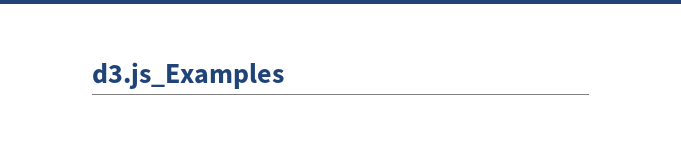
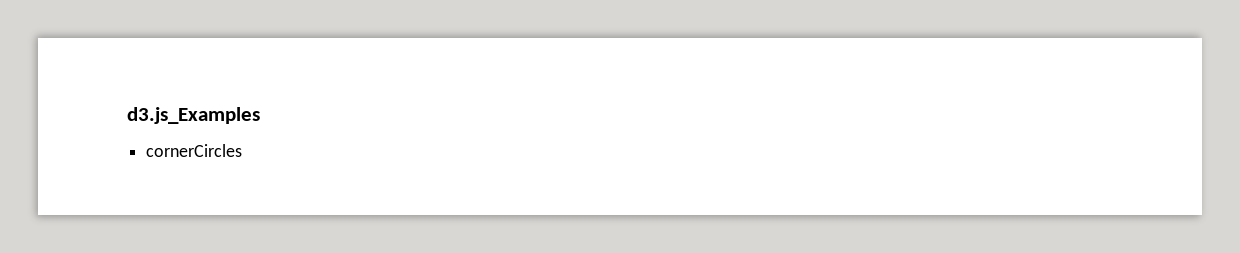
(284, 75) none -> [146,144,243,157] // cornerCircles

